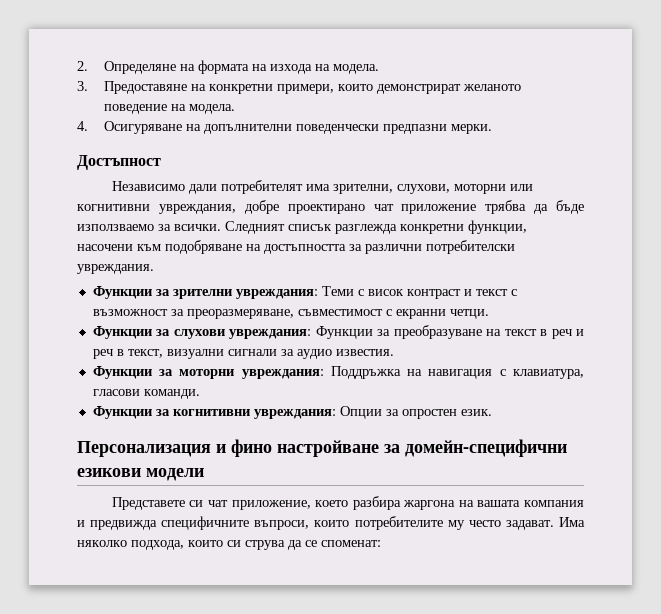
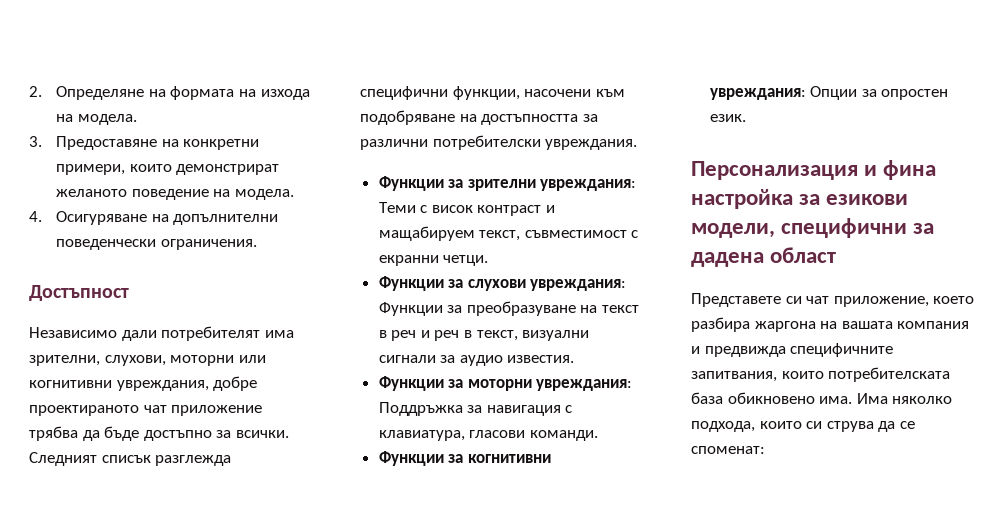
[382,124,492,134] предпазни мерки. -> [160,239,257,250] ограничения.
[287,204,365,214] проектирано -> [29,405,139,416] проектираното
[77,224,154,231] използваемо -> [143,430,212,441] достъпно
[400,224,464,234] конкретни -> [360,86,448,100] специфични
[475,289,517,296] [92,309,294,319] текст с възможност за преоразмеряване, -> [378,226,521,241] мащабируем текст,
[407,369,423,376] на -> [467,405,483,413] за
[231,439,567,457] [77,468,204,481] фино настройване за домейн-специфични езикови модели -> [883,160,937,180] [691,189,909,209] [691,218,935,238] [691,247,837,267] фина настройка за езикови модели, специфични за дадена област
[254,516,554,530] въпроси, които потребителите му често задават. -> [691,367,951,382] [691,392,853,404] запитвания, които потребителската база обикновено има.

